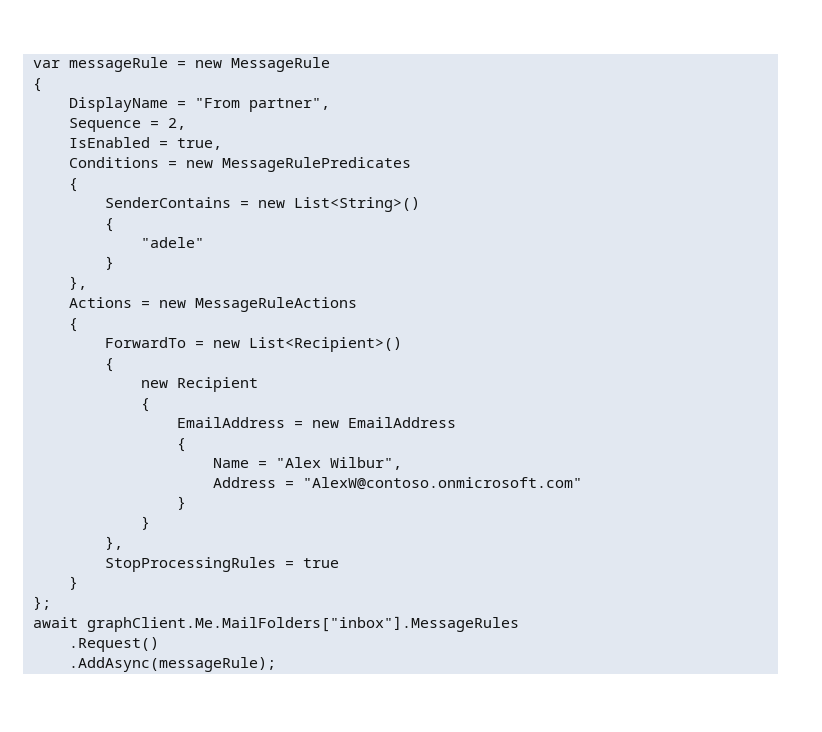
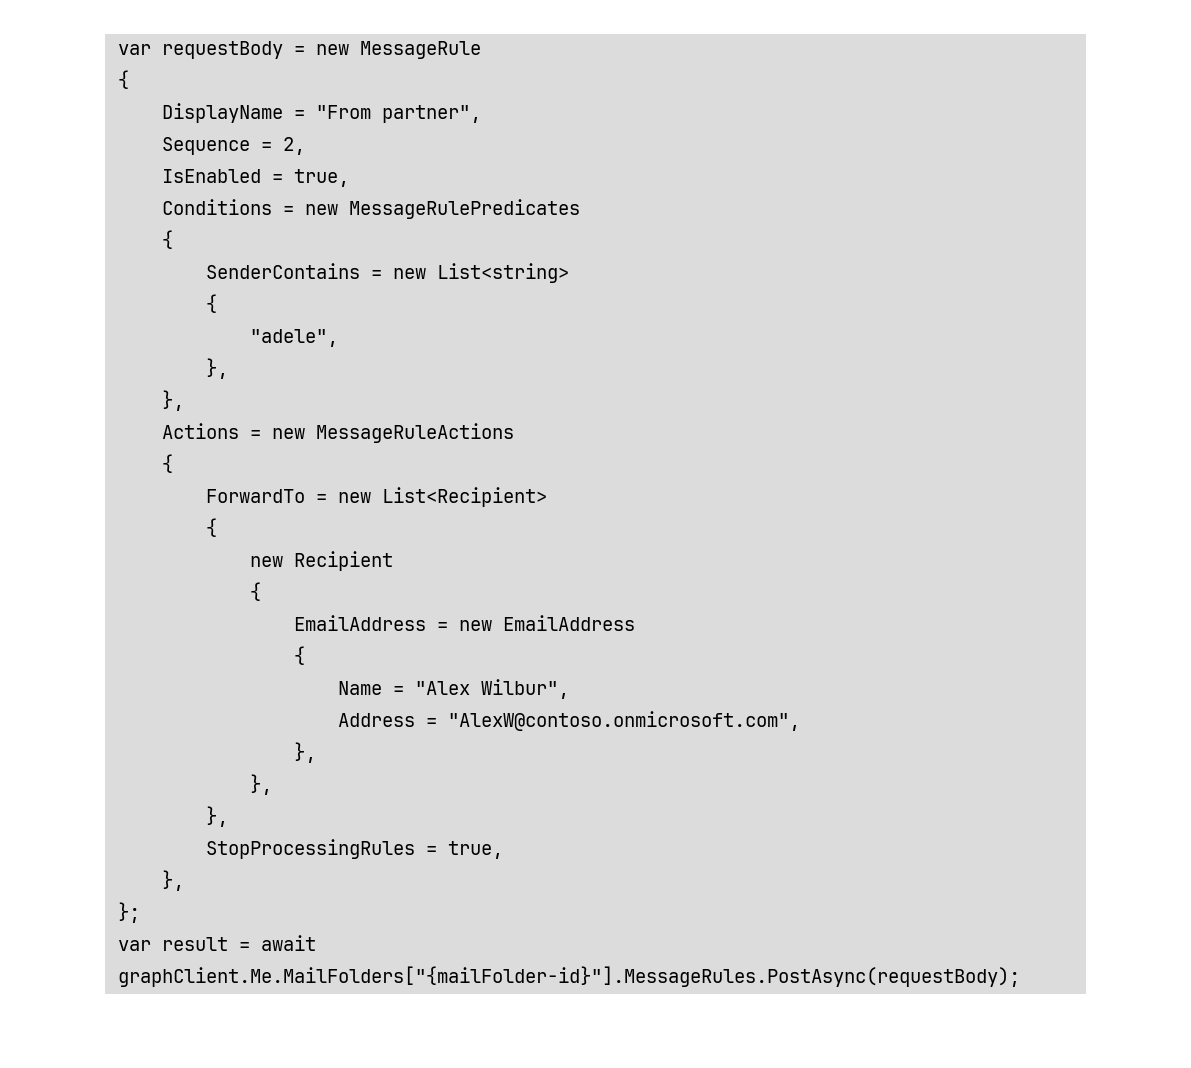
[32,57,168,72] var messageRule -> [117,41,283,59] var requestBody
[293,197,420,212] [104,218,114,232] [140,237,204,248] [104,256,114,270] List<String>() // { // "adele" // } -> [436,263,569,283] [205,294,217,313] [249,329,338,347] [205,358,228,379] List<string> // { // "adele", // },
[248,337,402,352] List<Recipient>() -> [381,487,547,507] List<Recipient>
[302,477,582,490] [176,496,186,510] [140,516,150,530] "AlexW@contoso.onmicrosoft.com" // } // } -> [447,711,800,731] [293,742,316,763] [249,774,272,795] "AlexW@contoso.onmicrosoft.com", // }, // },
[302,558,339,568] [68,576,78,590] true // } -> [447,841,503,859] [161,870,184,891] true, // },
[32,616,519,632] [68,637,159,652] [68,657,276,672] await graphClient.Me.MailFolders["inbox"].MessageRules // .Request() // .AddAsync(messageRule); -> [117,935,316,951] [117,966,1020,987] var result = await graphClient.Me.MailFolders["{mailFolder-id}"].MessageRules.PostAsync(requestBody);

